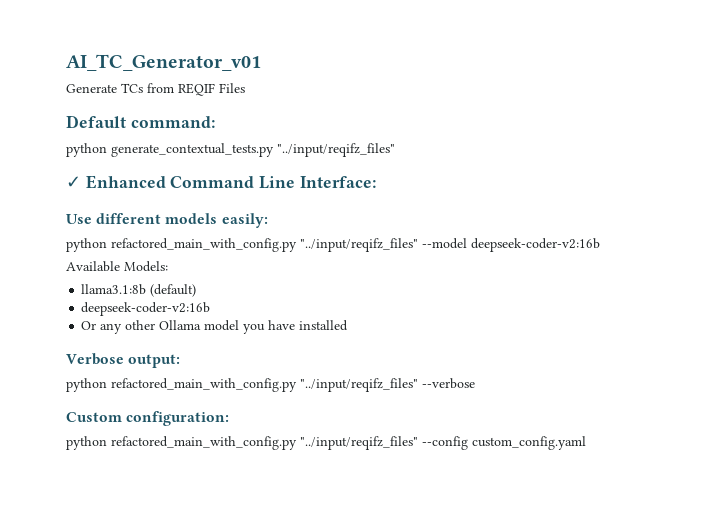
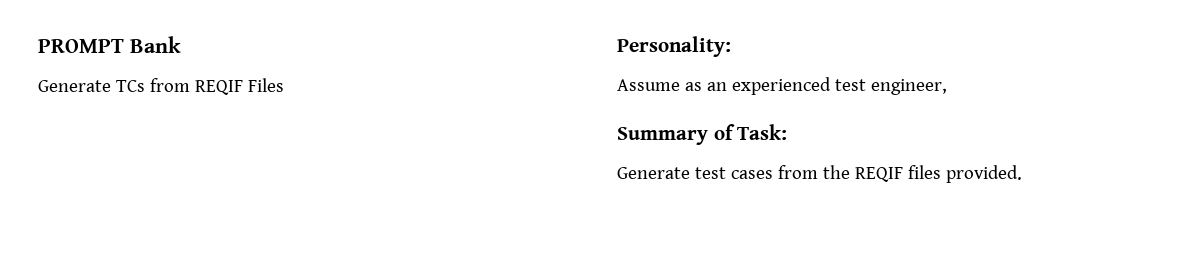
[66,54,261,71] AI_TC_Generator_v01 -> [38,36,181,53] PROMPT Bank
[66,115,215,128] [66,143,395,157] [66,175,376,189] [66,213,268,228] [66,238,600,252] [66,261,168,272] [81,284,197,297] [81,302,211,316] [81,320,349,334] [66,353,181,368] [66,378,475,392] [66,411,230,426] [66,436,586,450] Default command: // python generate_contextual_tests.py "../input/reqifz_files" // ✓ Enhanced Command Line Interface: // Use different models easily: // python refactored_main_with_config.py "../input/reqifz_files" --model deepseek-coder-v2:16b // Available Models: // llama3.1:8b (default) // deepseek-coder-v2:16b // Or any other Ollama model you have installed // Verbose output: // python refactored_main_with_config.py "../input/reqifz_files" --verbose // Custom configuration: // python refactored_main_with_config.py "../input/reqifz_files" --config custom_config.yaml -> [617,36,731,57] [617,77,947,95] [617,124,788,145] [617,165,1022,183] Personality: // Assume as an experienced test engineer, // Summary of Task: // Generate test cases from the REQIF files provided.

